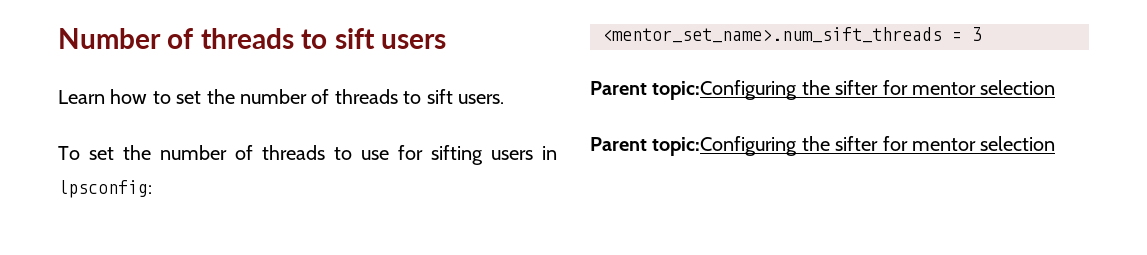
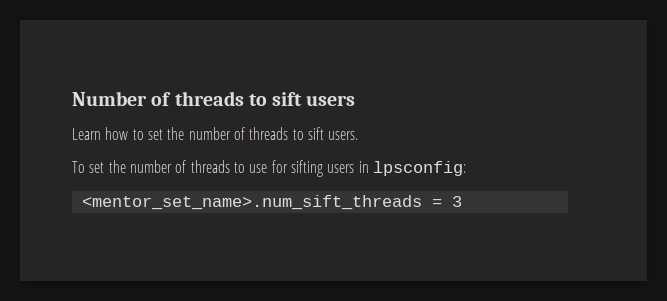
[590,80,1056,100] [590,136,1056,156] // Parent topic:Configuring the sifter for mentor selection // Parent topic:Configuring the sifter for mentor selection -> (462, 201) none

